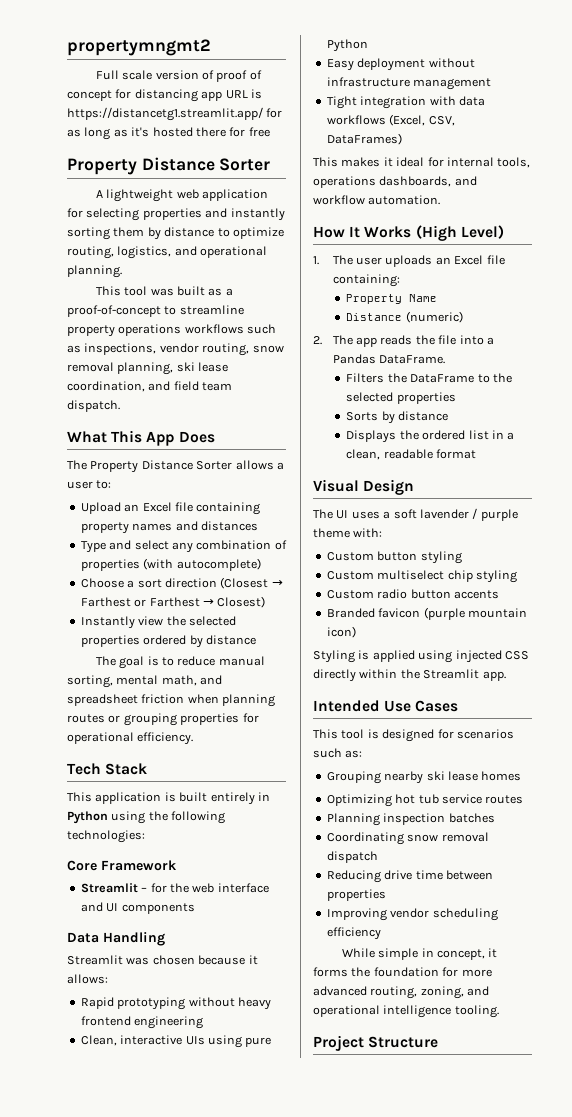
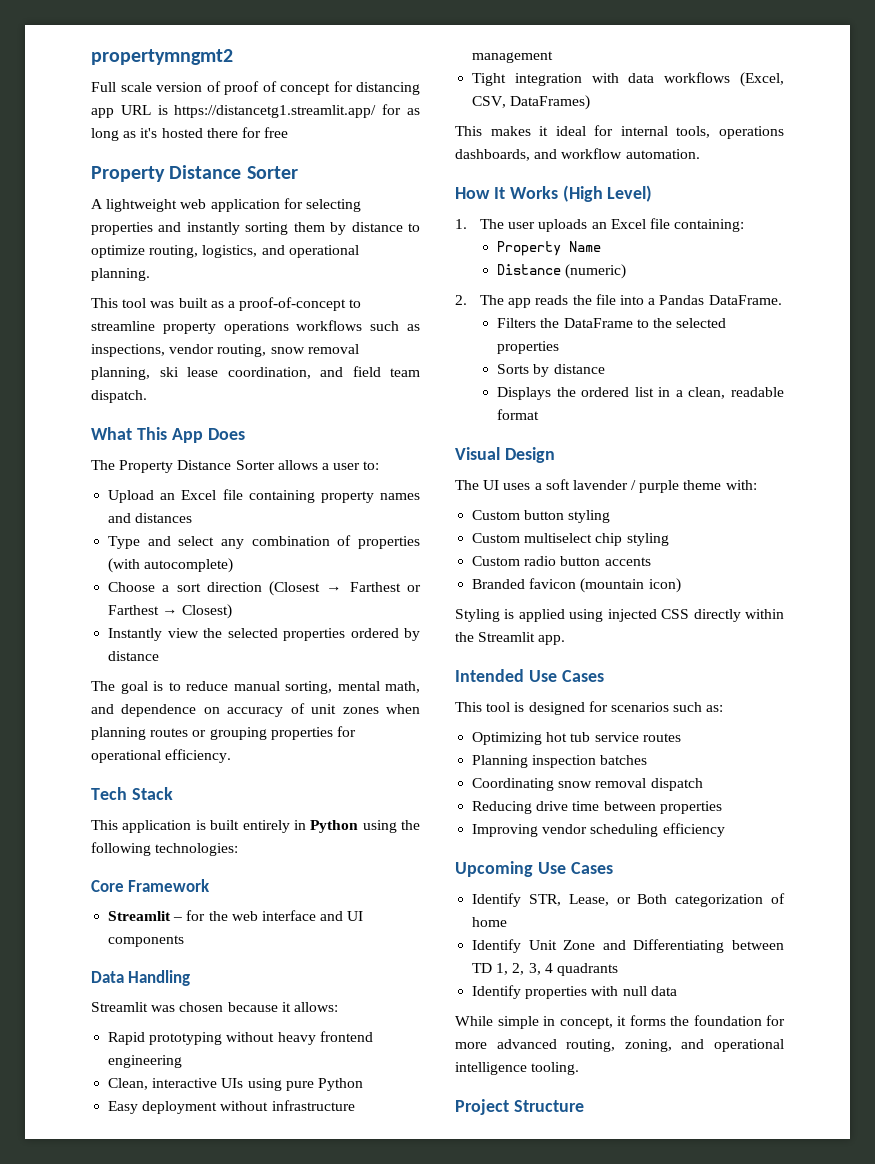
[67,694,185,706] spreadsheet friction -> [121,703,379,717] dependence on accuracy of unit zones
[423,607,527,620] (purple mountain -> [580,578,645,593] (mountain
[326,771,522,784] // Grouping nearby ski lease homes -> (724, 708) none
(381, 933) none -> [455,861,613,877] [472,893,785,907] [472,917,508,927] [472,939,784,953] [472,963,618,976] [472,985,677,999] // Upcoming Use Cases // Identify STR, Lease, or Both categorization of home // Identify Unit Zone and Differentiating between TD 1, 2, 3, 4 quadrants // Identify properties with null data

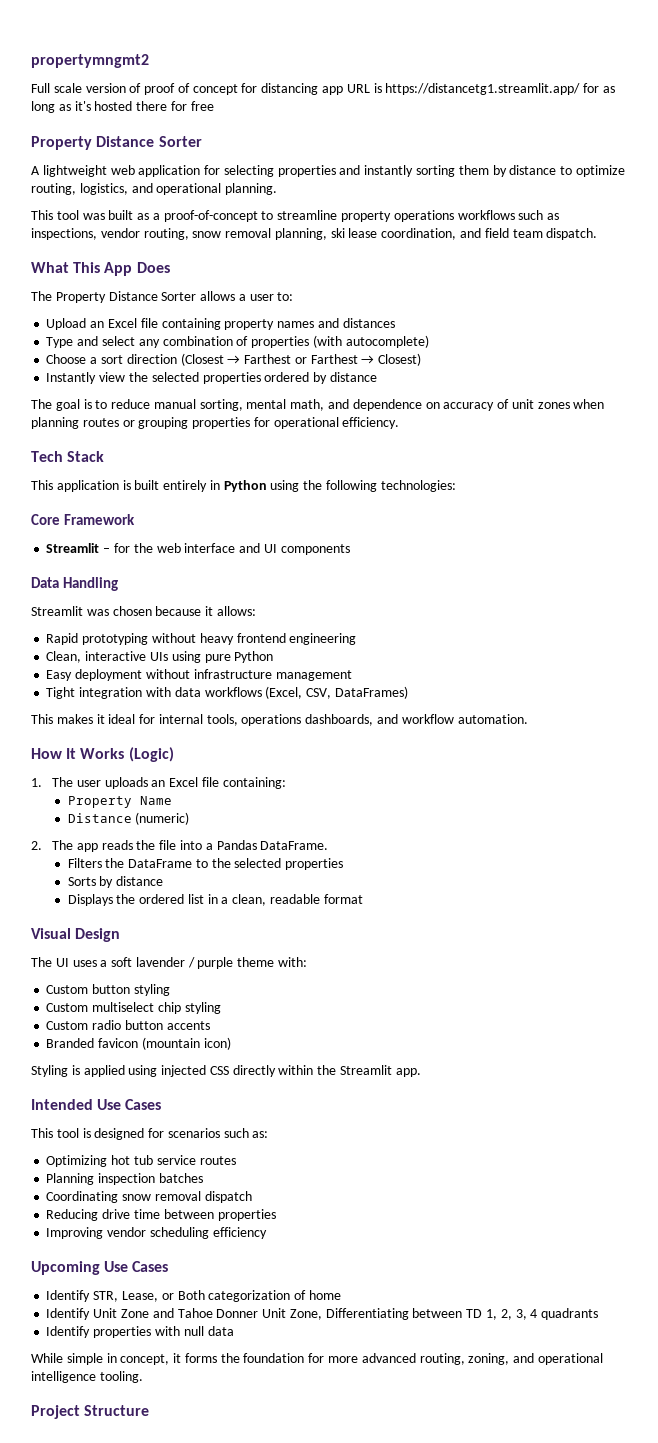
[562,185,653,202] (High Level) -> [128,747,174,762] (Logic)
(626, 945) none -> [177,1308,322,1320] Tahoe Donner Unit Zone,

